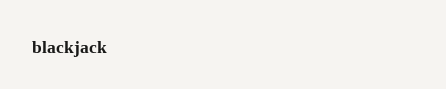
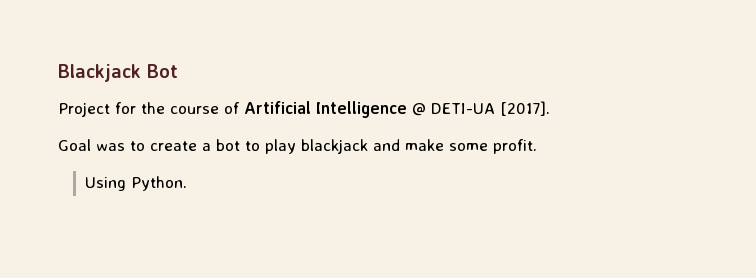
[32,41,107,57] blackjack -> [58,64,178,82] [58,101,550,118] [58,139,537,154] [85,176,188,191] Blackjack Bot // Project for the course of Artificial Intelligence @ DETI-UA [2017]. // Goal was to create a bot to play blackjack and make some profit. // Using Python.

